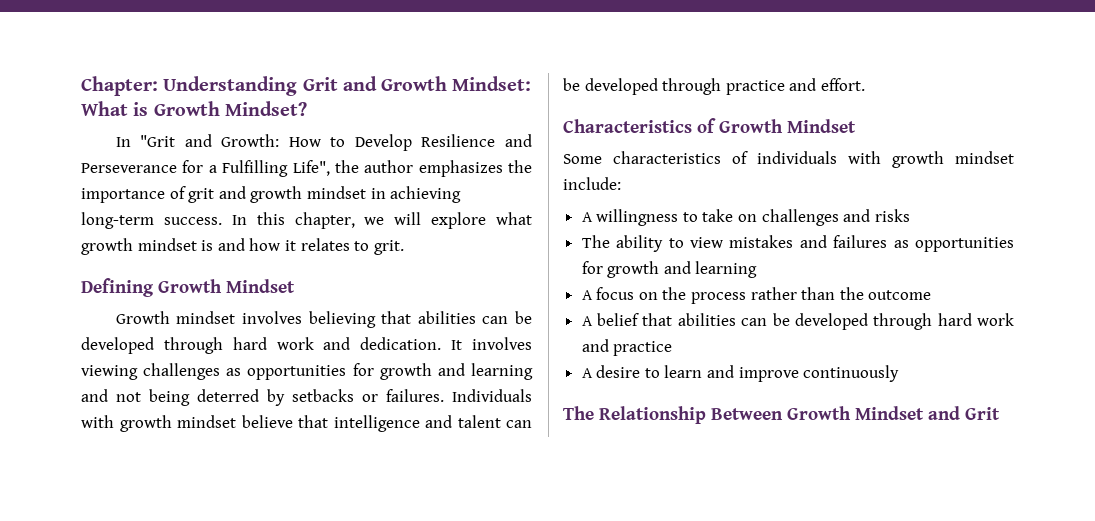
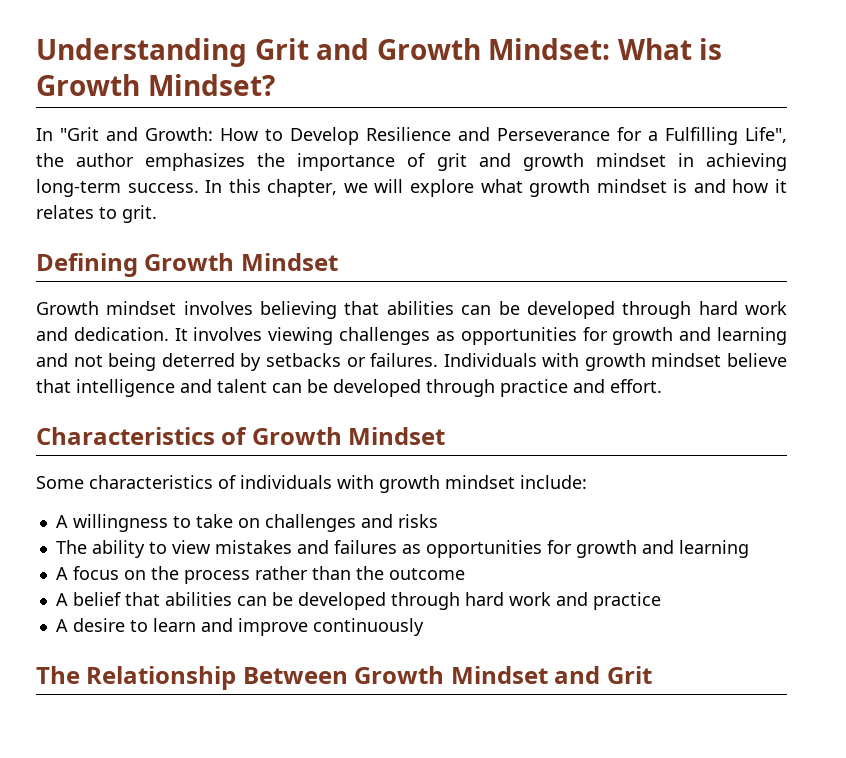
[81,76,158,96] Chapter: -> (36, 52) none

